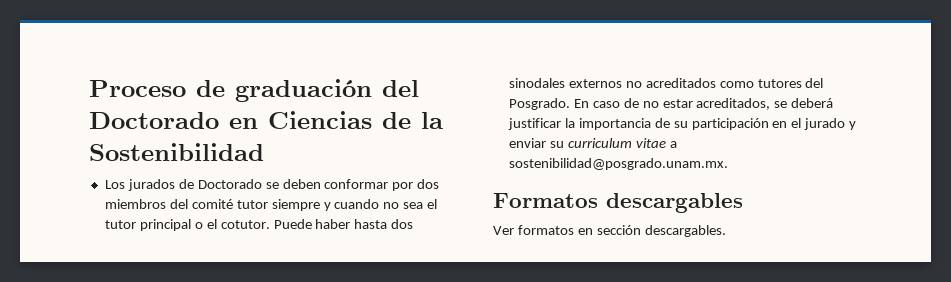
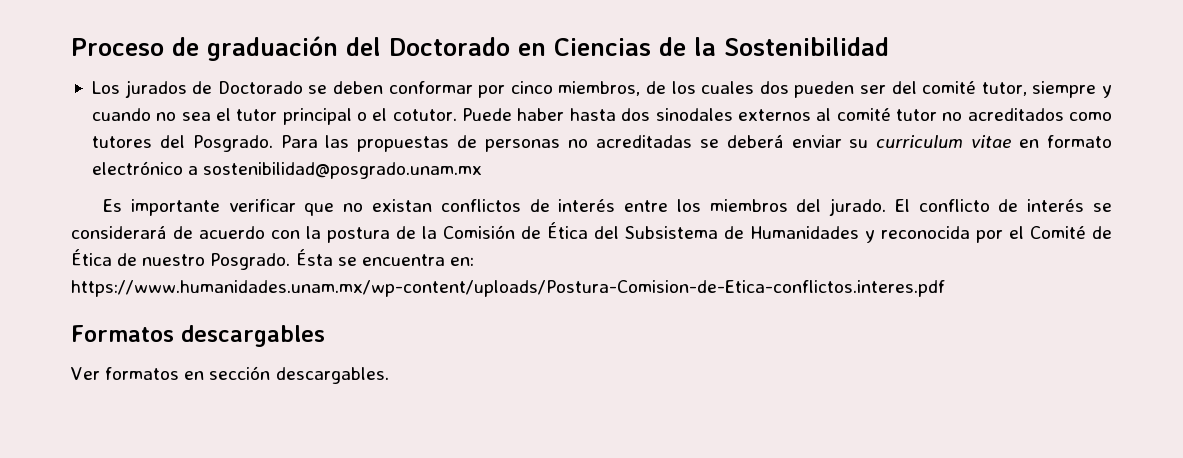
[417,179,440,189] [104,199,166,209] dos miembros -> [510,81,886,98] cinco miembros, de los cuales dos pueden ser
[236,200,268,209] tutor -> [981,82,1027,96] tutor,
(622, 83) none -> [816,108,937,121] al comité tutor
[573,98,834,110] [507,118,857,130] [508,138,677,148] [508,158,728,170] En caso de no estar acreditados, se deberá justificar la importancia de su participación en el jurado y enviar su curriculum vitae a sostenibilidad@posgrado.unam.mx. -> [280,135,1112,152] [91,161,483,179] [103,198,1113,216] [71,222,1112,243] [71,249,474,270] [71,280,945,297] Para las propuestas de personas no acreditadas se deberá enviar su curriculum vitae en formato electrónico a sostenibilidad@posgrado.unam.mx // Es importante verificar que no existan conflictos de interés entre los miembros del jurado. El conflicto de interés se considerará de acuerdo con la postura de la Comisión de Ética del Subsistema de Humanidades y reconocida por el Comité de Ética de nuestro Posgrado. Ésta se encuentra en: https://www.humanidades.unam.mx/wp-content/uploads/Postura-Comision-de-Etica-conflictos.interes.pdf

